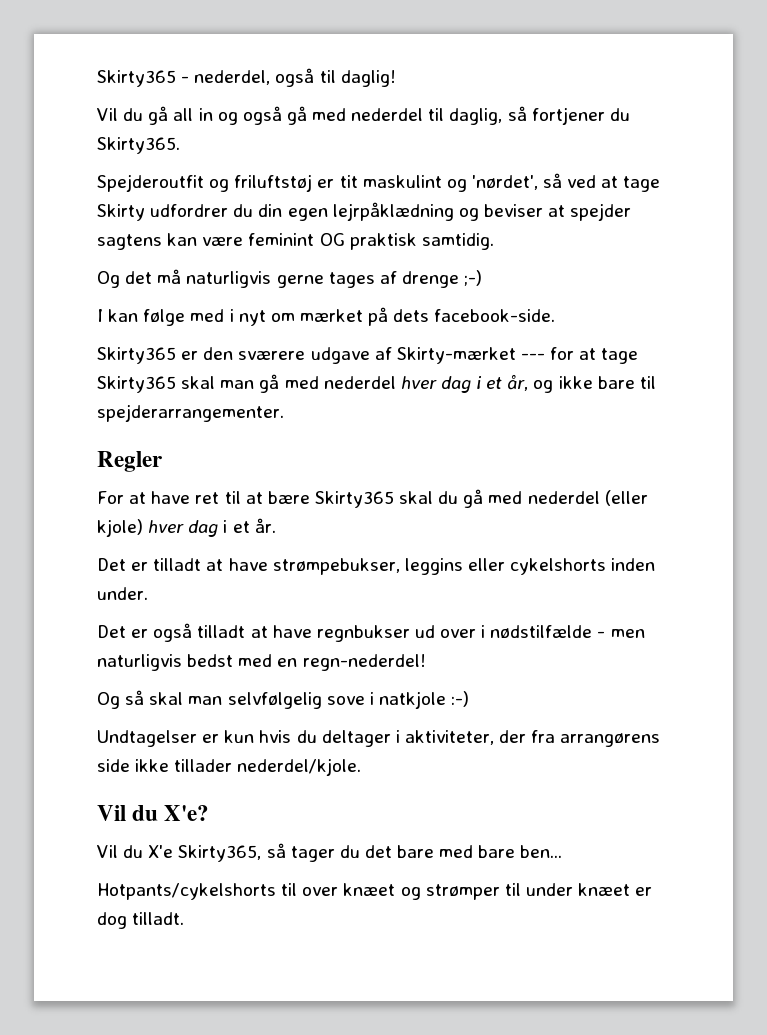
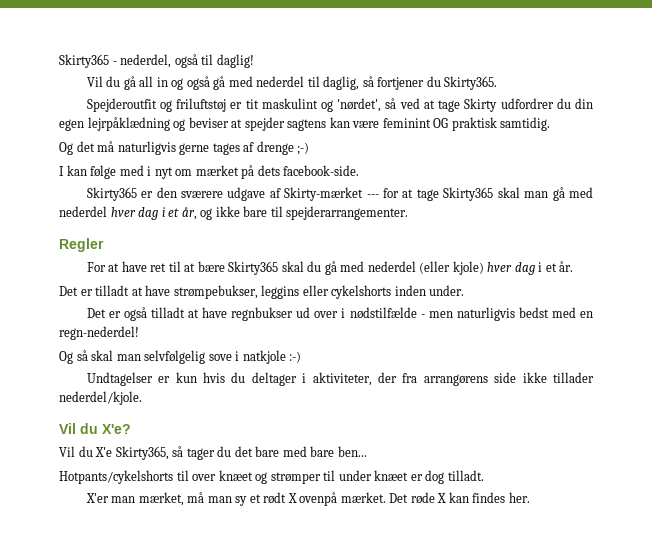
(185, 918) none -> [85,492,530,506] // X'er man mærket, må man sy et rødt X ovenpå mærket. Det røde X kan findes her.

